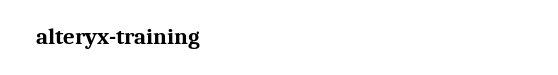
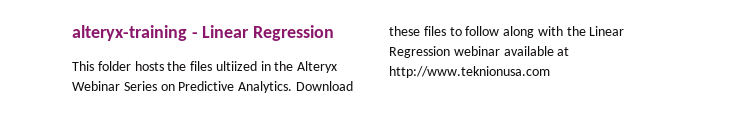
(200, 38) none -> [191,25,335,41] [72,61,338,73] [72,81,353,93] [389,26,625,38] [389,46,570,58] [389,66,550,78] - Linear Regression // This folder hosts the files ultiized in the Alteryx Webinar Series on Predictive Analytics. Download these files to follow along with the Linear Regression webinar available at http://www.teknionusa.com

